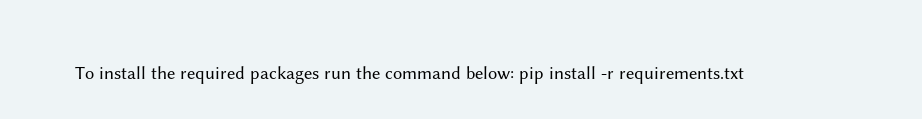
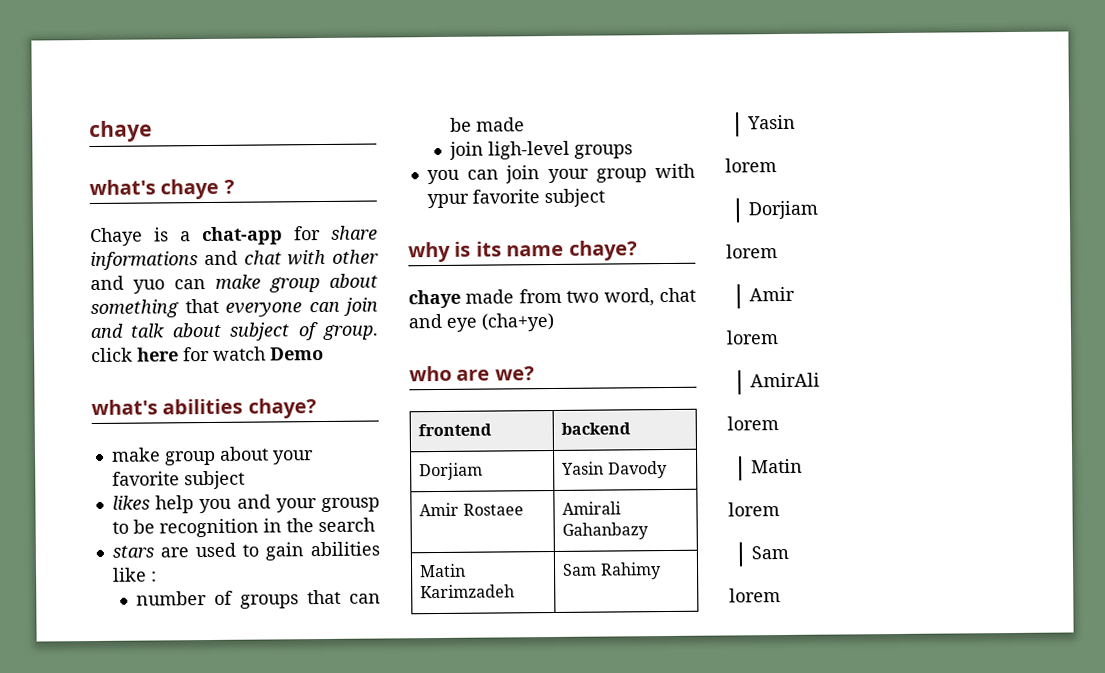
[75,66,744,84] To install the required packages run the command below: pip install -r requirements.txt -> [89,120,152,143] [89,178,235,200] [90,225,378,247] [90,249,379,271] [90,273,378,294] [90,297,378,319] [90,322,379,341] [91,346,324,363] [91,398,317,419] [110,446,314,466] [111,470,245,490] [111,494,380,514] [111,517,375,538] [111,541,380,561] [112,567,157,582] [136,589,381,609] [450,117,526,132] [449,140,634,160] [426,163,695,185] [426,188,605,209] [408,240,638,263] [408,287,696,309] [408,312,554,332] [409,365,535,382] [418,423,493,437] [561,422,632,435] [419,462,484,481] [561,461,668,479] [419,502,524,517] [562,501,622,515] [562,522,650,540] [419,563,467,578] [420,584,516,599] [562,562,662,580] [747,114,797,130] [725,158,777,173] [748,200,819,220] [726,244,778,259] [749,286,796,302] [726,330,779,345] [750,372,821,388] [727,416,779,431] [751,458,804,474] [728,502,780,517] [751,545,790,560] [729,588,781,603] chaye // what's chaye ? // Chaye is a chat-app for share informations and chat with other and yuo can make group about something that everyone can join and talk about subject of group. click here for watch Demo // what's abilities chaye? // make group about your favorite subject // likes help you and your grousp to be recognition in the search // stars are used to gain abilities like : // number of groups that can be made // join ligh-level groups // you can join your group with ypur favorite subject // why is its name chaye? // chaye made from two word, chat and eye (cha+ye) // who are we? // frontend | backend // Dorjiam | Yasin Davody // Amir Rostaee | Amirali Gahanbazy // Matin Karimzadeh | Sam Rahimy // Yasin // lorem // Dorjiam // lorem // Amir // lorem // AmirAli // lorem // Matin // lorem // Sam // lorem

